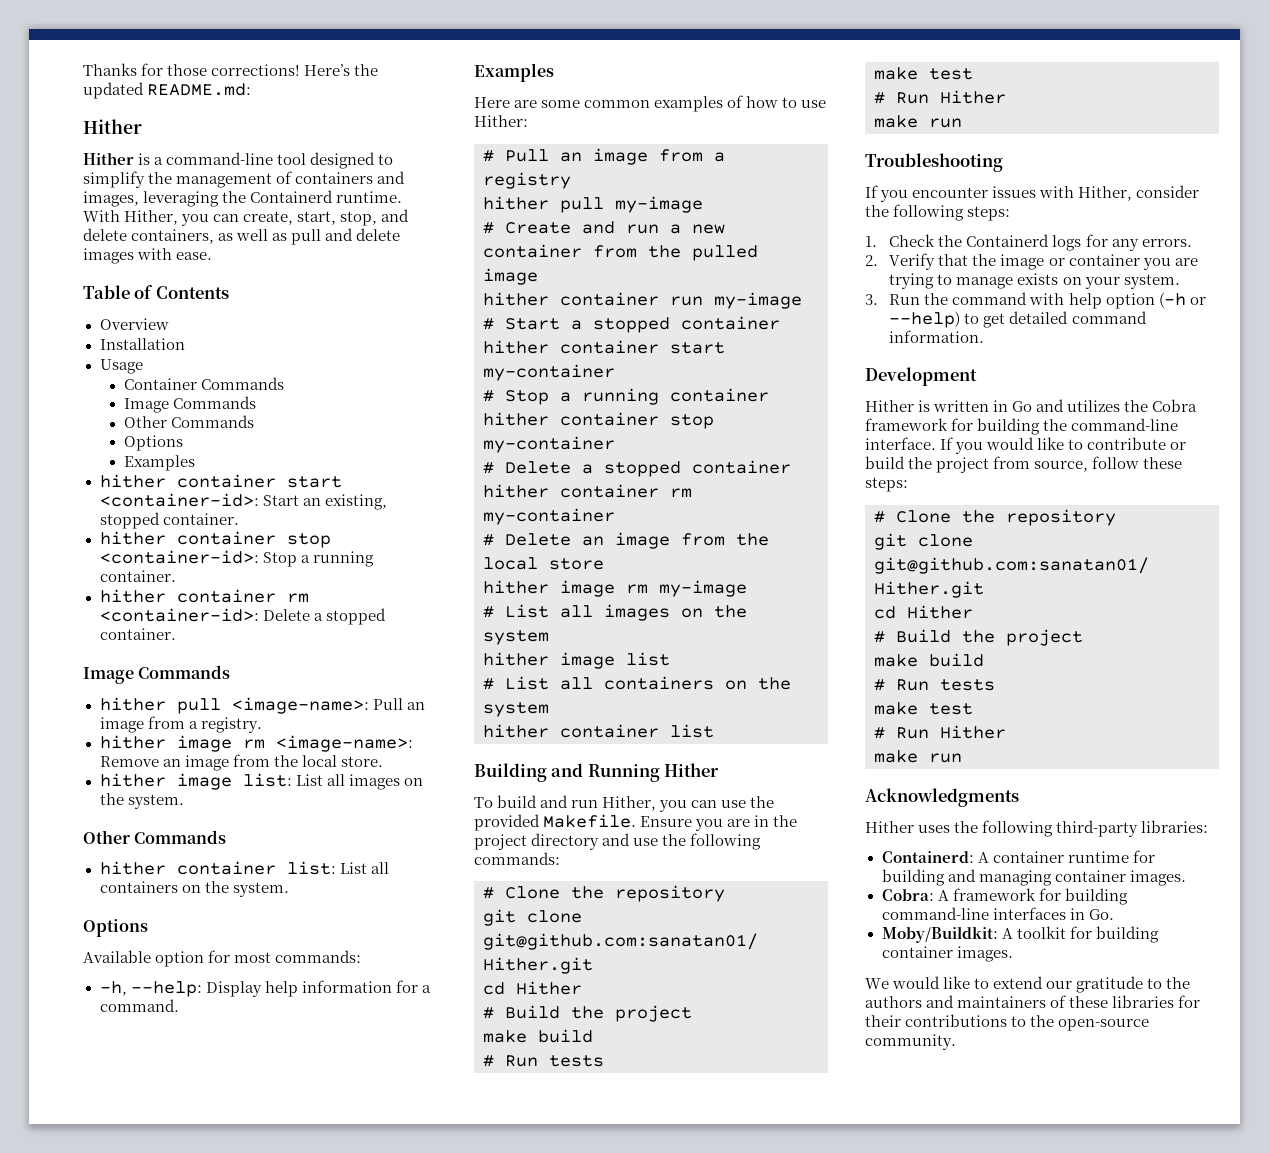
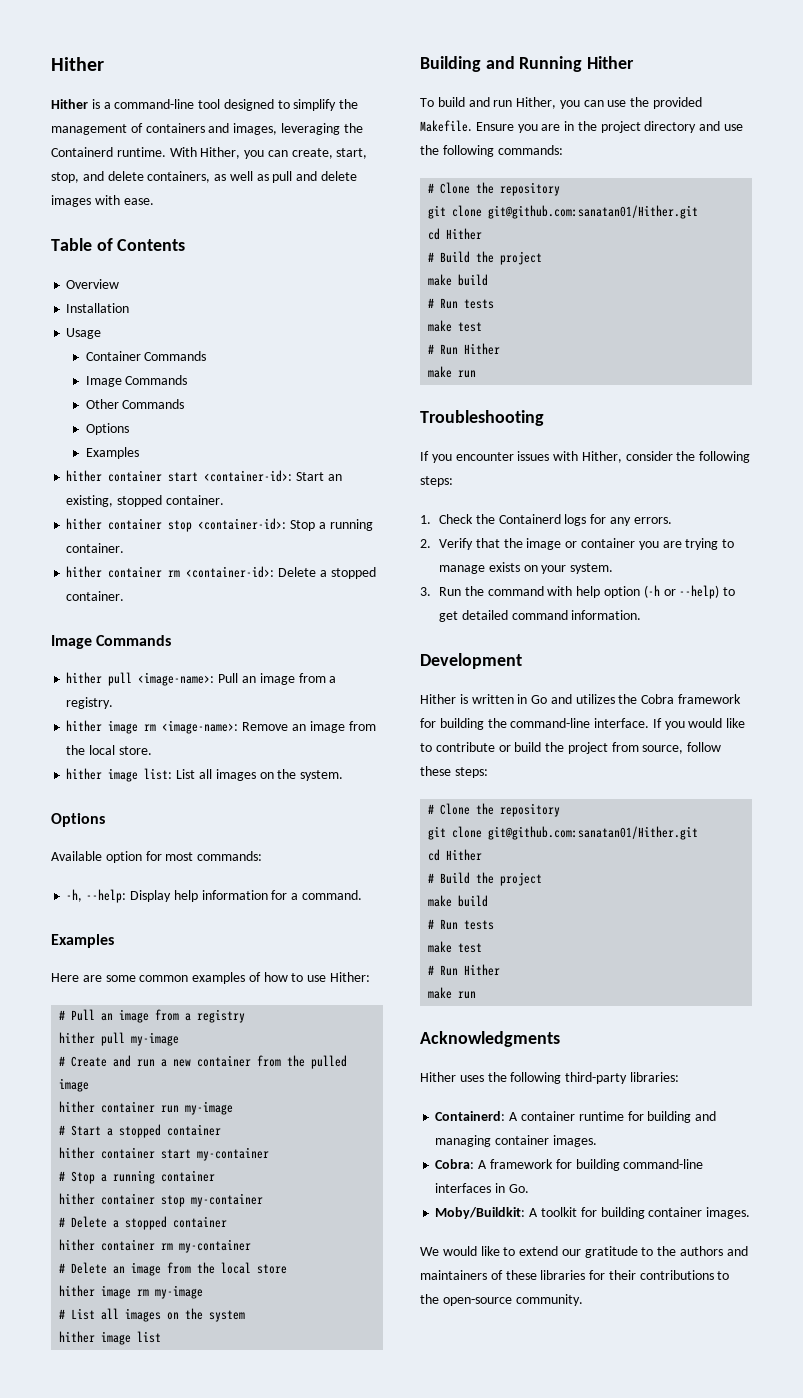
[83,63,379,76] [83,82,252,99] Thanks for those corrections! Here’s the updated README.md: // -> (51, 64) none
[83,830,227,844] [99,861,389,875] [99,881,289,897] // Other Commands // hither container list: List all containers on the system. -> (344, 775) none
[483,676,791,690] [483,702,549,717] [483,724,714,738] // # List all containers on the system // hither container list -> (162, 1337) none

